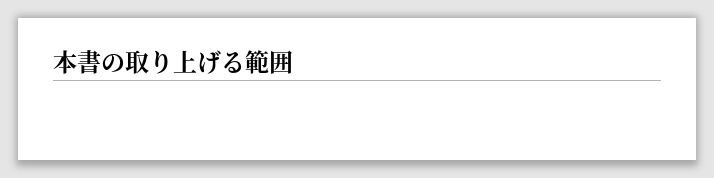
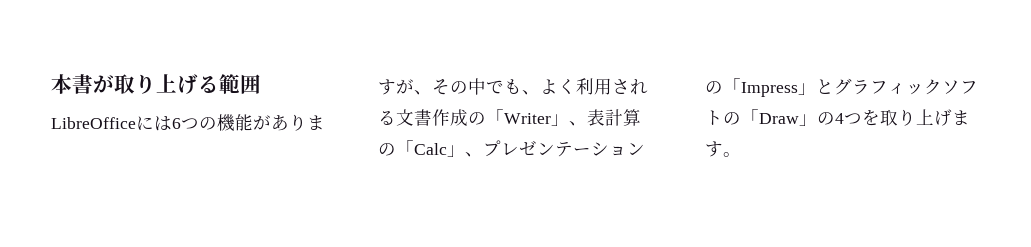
[101,54,125,72] の -> [93,75,114,93] が
(293, 62) none -> [51,114,325,131] [378,78,648,95] [378,109,641,126] [378,140,645,157] [705,78,978,97] [705,109,970,126] [705,141,741,157] // LibreOfficeには6つの機能がありますが、その中でも、よく利用される文書作成の「Writer」、表計算の「Calc」、プレゼンテーションの「Impress」とグラフィックソフトの「Draw」の4つを取り上げます。

